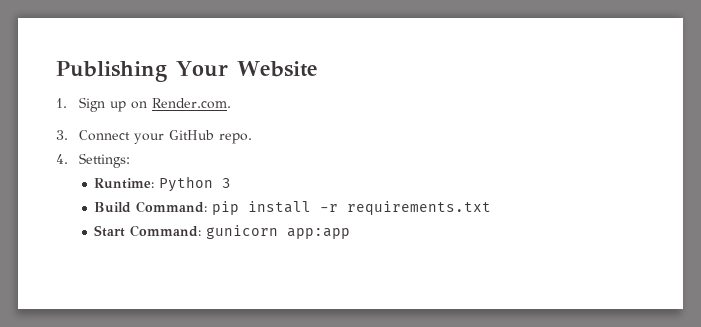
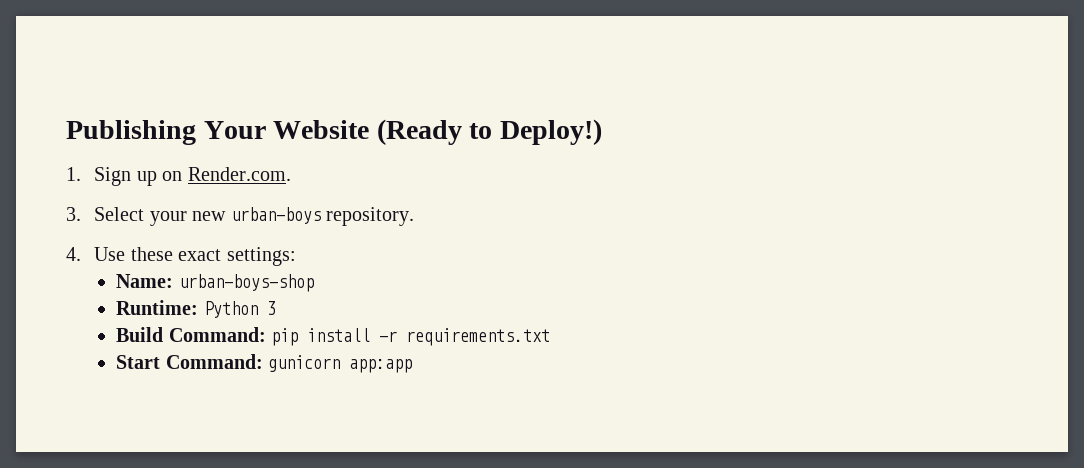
(318, 69) none -> [376,119,602,145] (Ready to Deploy!)
[79,130,253,144] [56,153,131,168] Connect your GitHub repo. // 4. Settings: -> [94,207,415,226] [66,247,296,266] [116,274,314,292] Select your new urban-boys repository. // 4. Use these exact settings: // Name: urban-boys-shop

